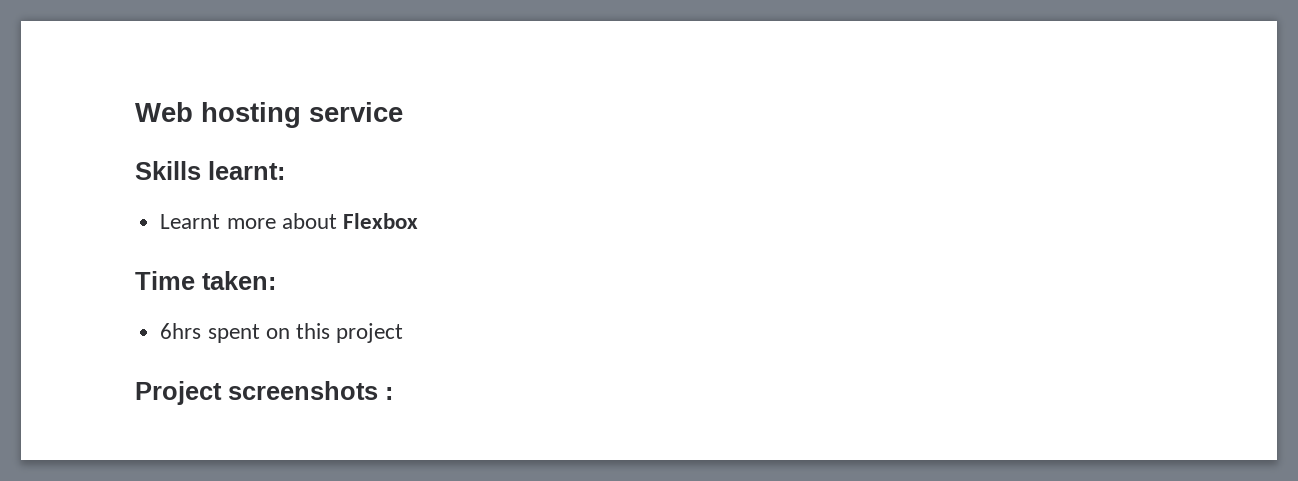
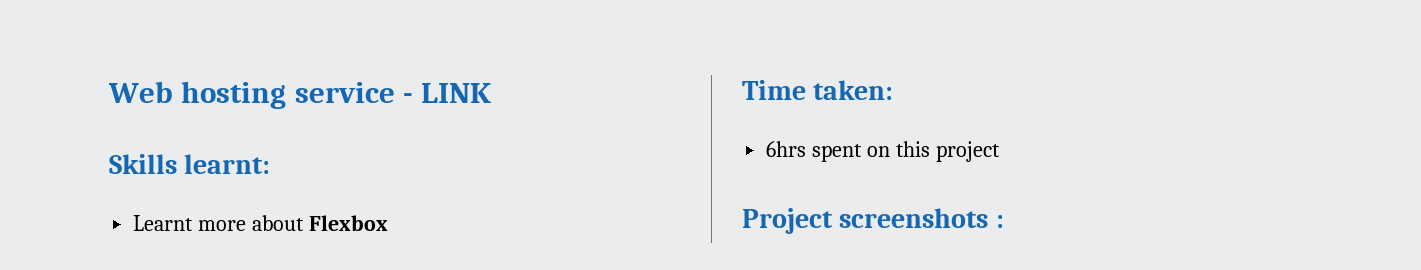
(403, 112) none -> [403,83,493,103] - LINK

